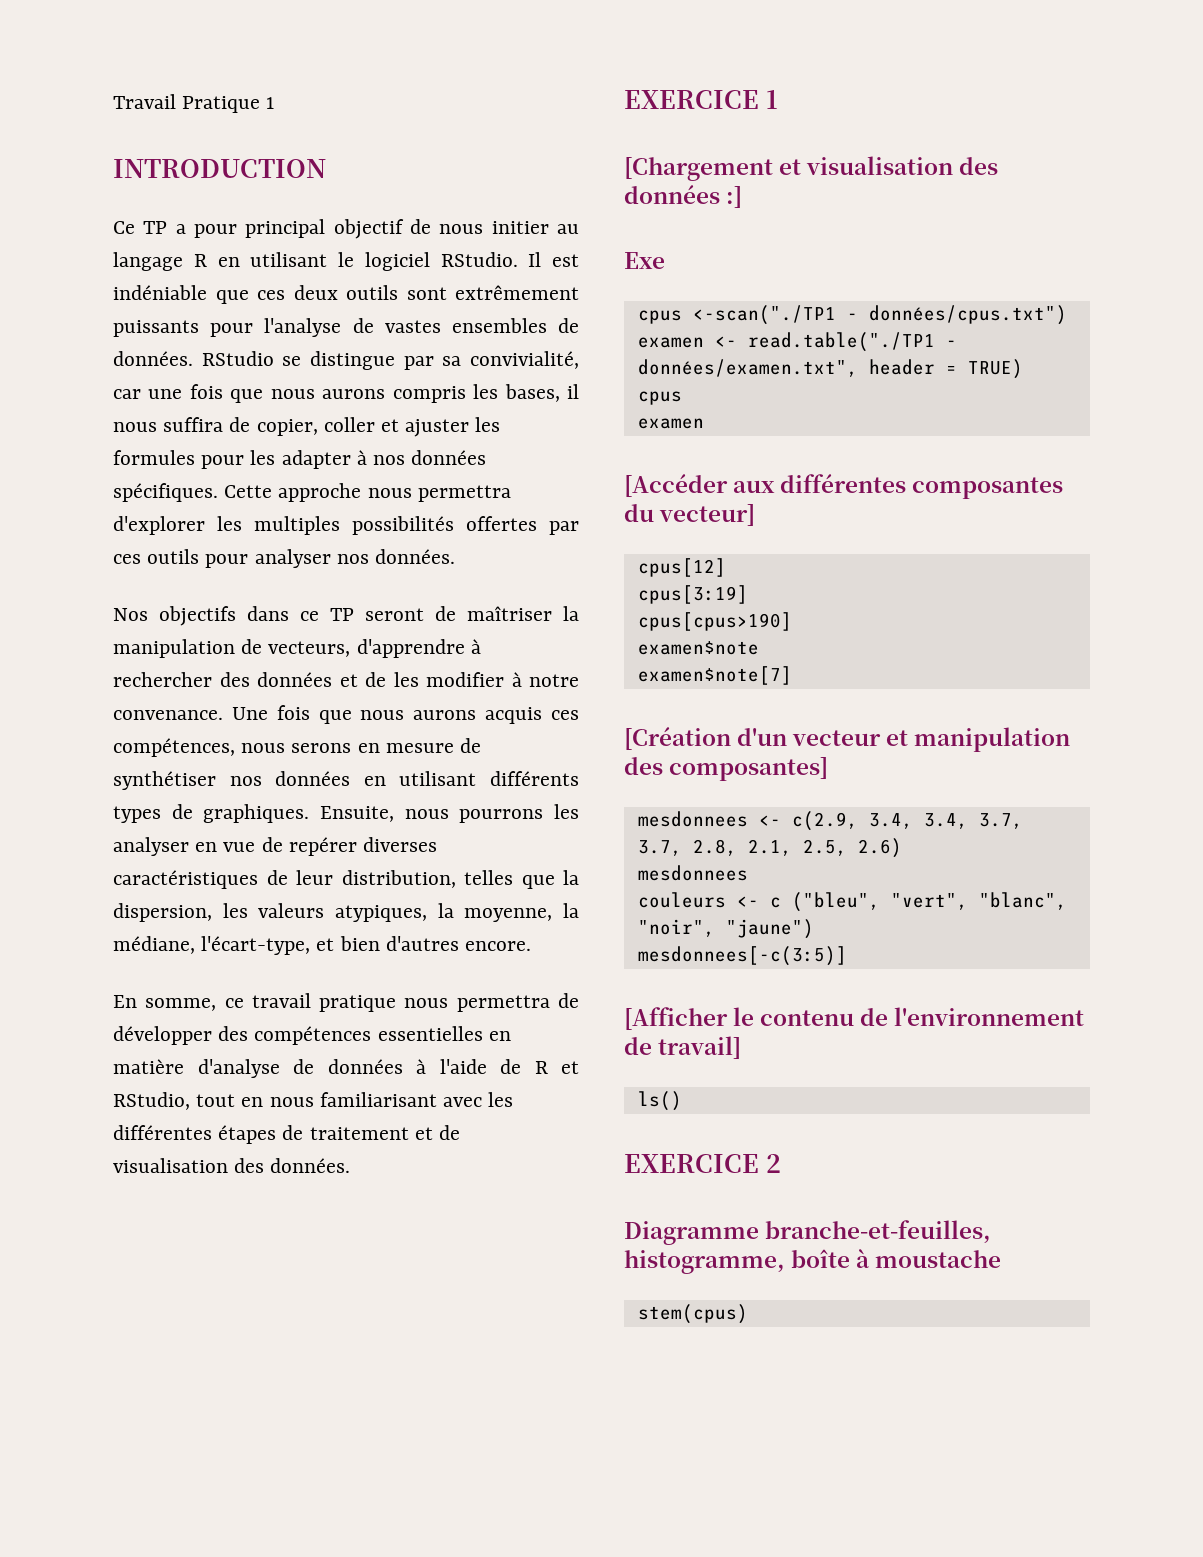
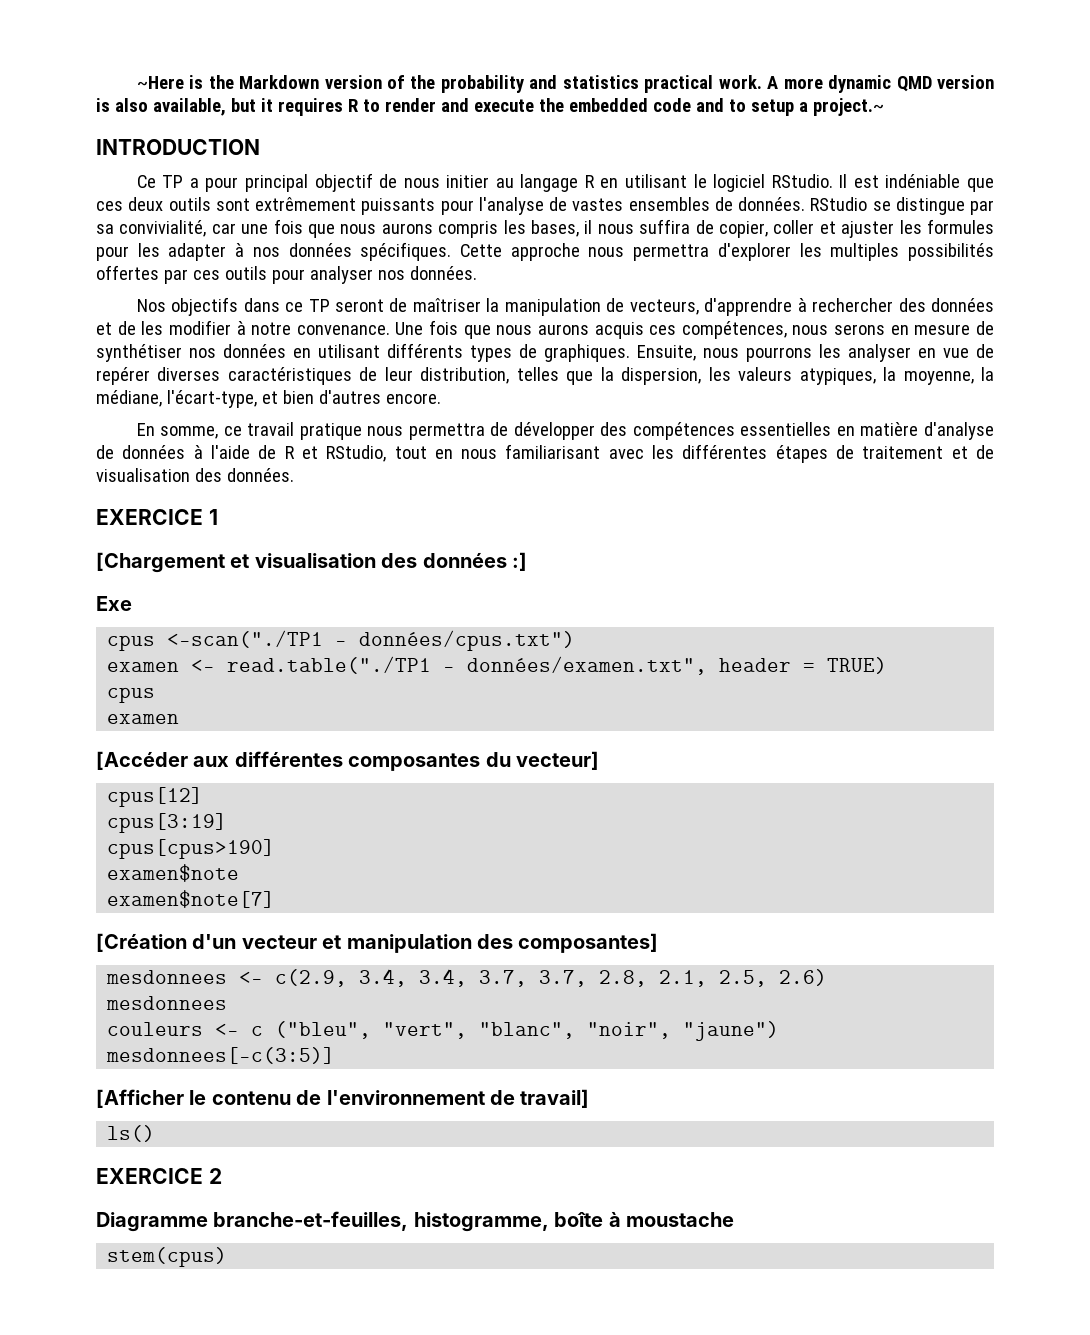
[113,94,275,113] Travail Pratique 1 -> [136,75,994,93] [96,98,884,116] ~Here is the Markdown version of the probability and statistics practical work. A more dynamic QMD version is also available, but it requires R to render and execute the embedded code and to setup a project.~

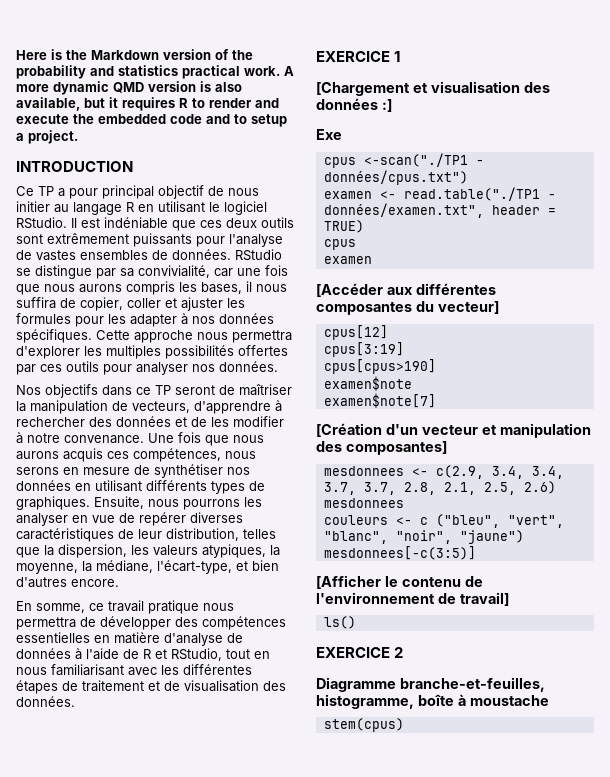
[136,76,184,89] ~Here -> [16,50,47,60] Here
[812,98,884,116] project.~ -> [28,130,78,144] project.

